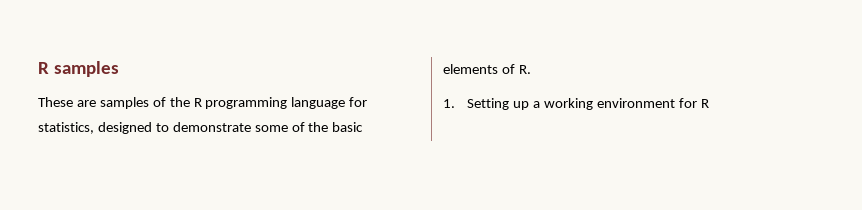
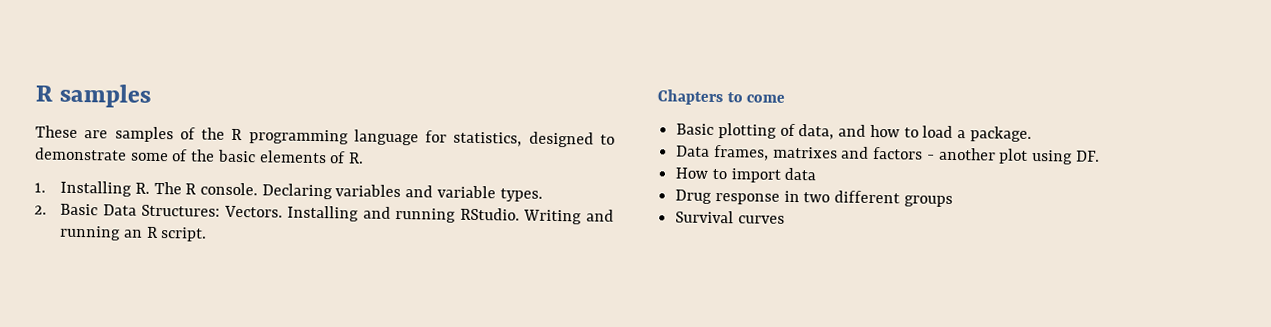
[467,98,709,110] Setting up a working environment for R -> [60,180,543,202] [34,203,614,225] [59,225,208,242] [657,89,786,106] [676,123,1032,142] [676,144,1100,165] [675,167,817,183] [675,189,953,207] [675,210,785,224] Installing R. The R console. Declaring variables and variable types. // 2. Basic Data Structures: Vectors. Installing and running RStudio. Writing and running an R script. // Chapters to come // Basic plotting of data, and how to load a package. // Data frames, matrixes and factors - another plot using DF. // How to import data // Drug response in two different groups // Survival curves

